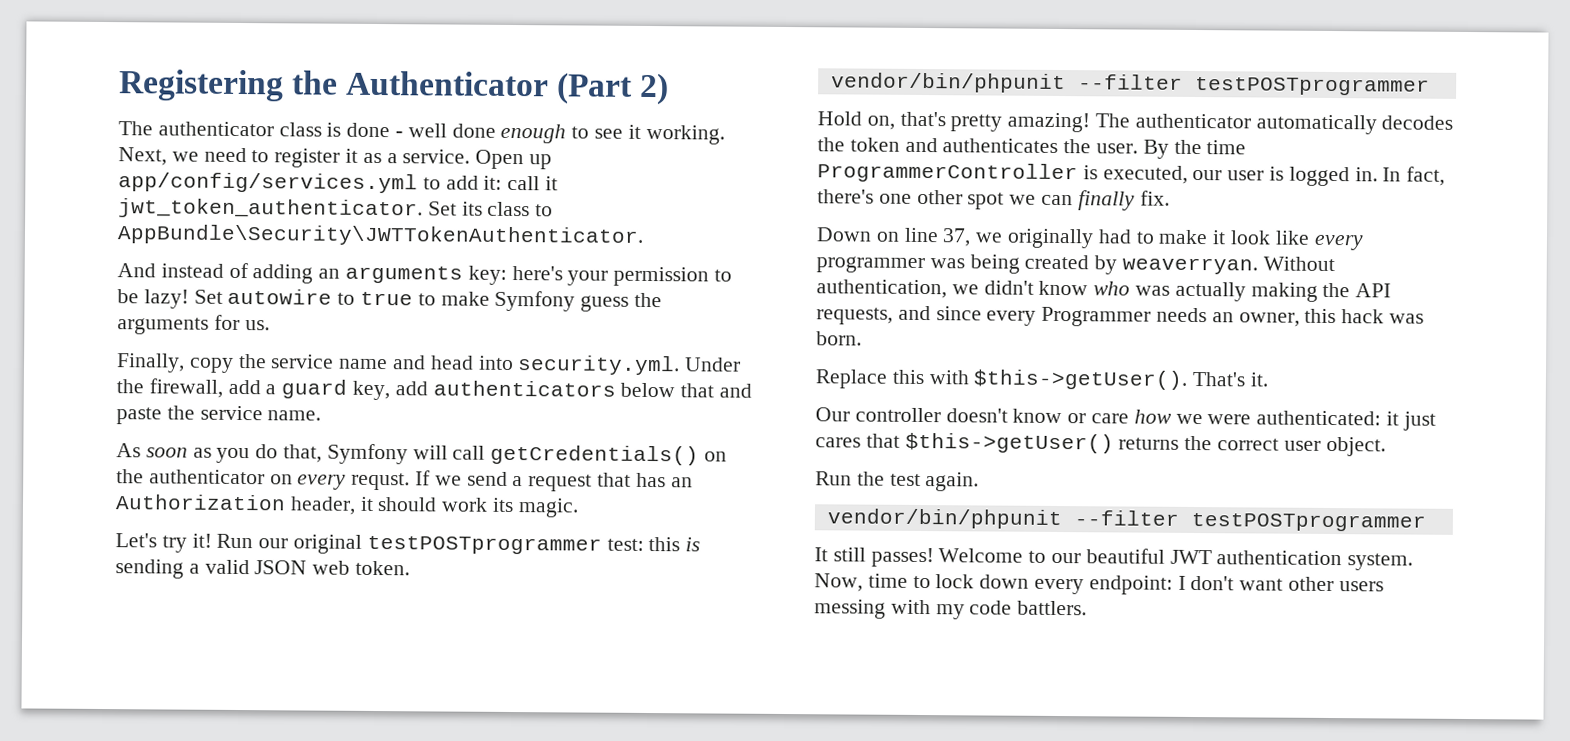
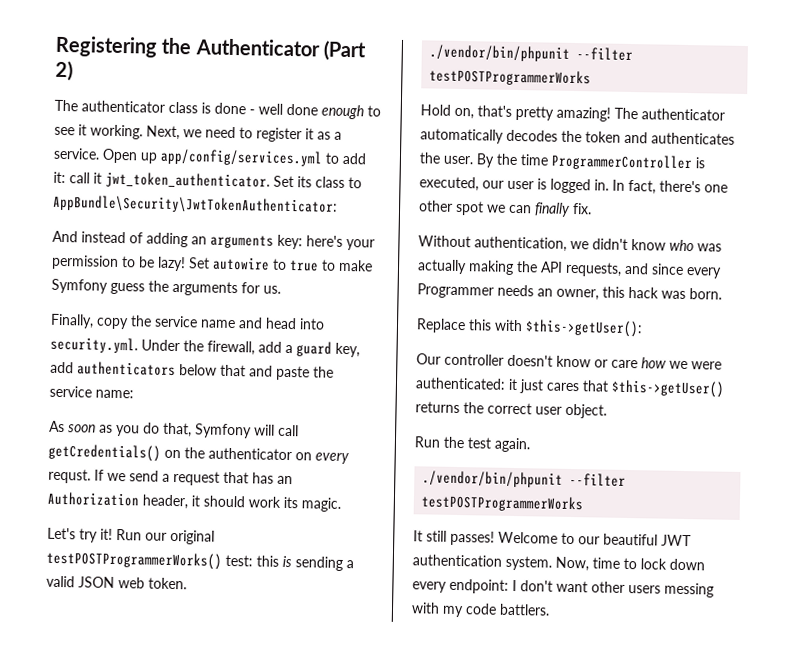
[117,224,644,247] AppBundle\Security\JWTTokenAuthenticator. -> [52,194,338,215] AppBundle\Security\JwtTokenAuthenticator:
[267,410,322,421] name. -> [95,389,134,399] name:
[366,535,602,555] testPOSTprogrammer -> [46,550,222,570] testPOSTProgrammerWorks()
[830,72,1430,96] vendor/bin/phpunit --filter testPOSTprogrammer -> [429,44,634,62] [429,68,592,87] ./vendor/bin/phpunit --filter testPOSTProgrammerWorks
[816,227,1364,251] [816,254,1259,275] Down on line 37, we originally had to make it look like every programmer was being created by weaverryan. -> (592, 208) none
[973,369,1269,390] $this->getUser(). That's it. -> [525,319,643,338] $this->getUser():
[826,508,1426,532] vendor/bin/phpunit --filter testPOSTprogrammer -> [422,470,627,488] [421,494,585,513] ./vendor/bin/phpunit --filter testPOSTProgrammerWorks

